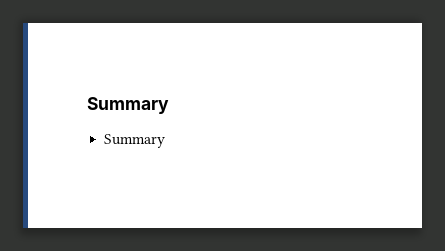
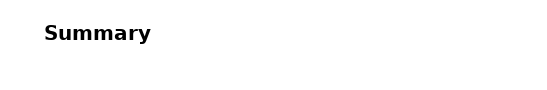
[87,97,169,114] [104,134,166,148] Summary // Summary -> [44,25,151,44] Summary

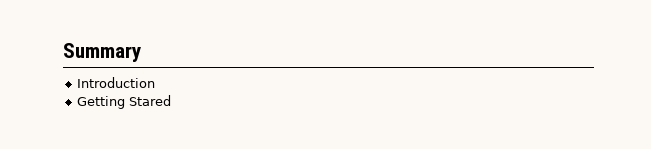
(151, 34) none -> [77,77,156,88] [77,95,172,109] // Introduction // Getting Stared

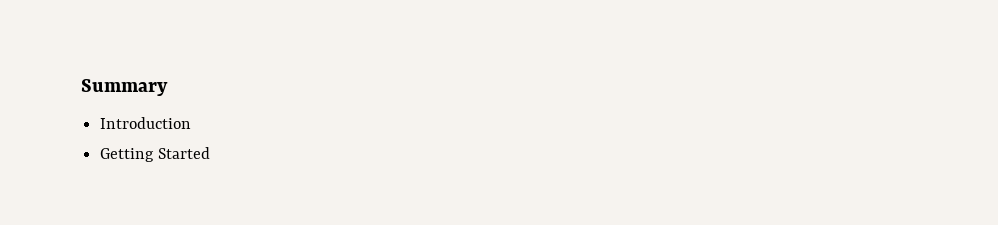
[129,95,172,106] Stared -> [157,147,210,159] Started

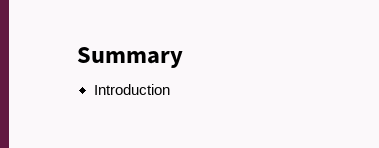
[100,147,210,162] // Getting Started -> (170, 89) none

